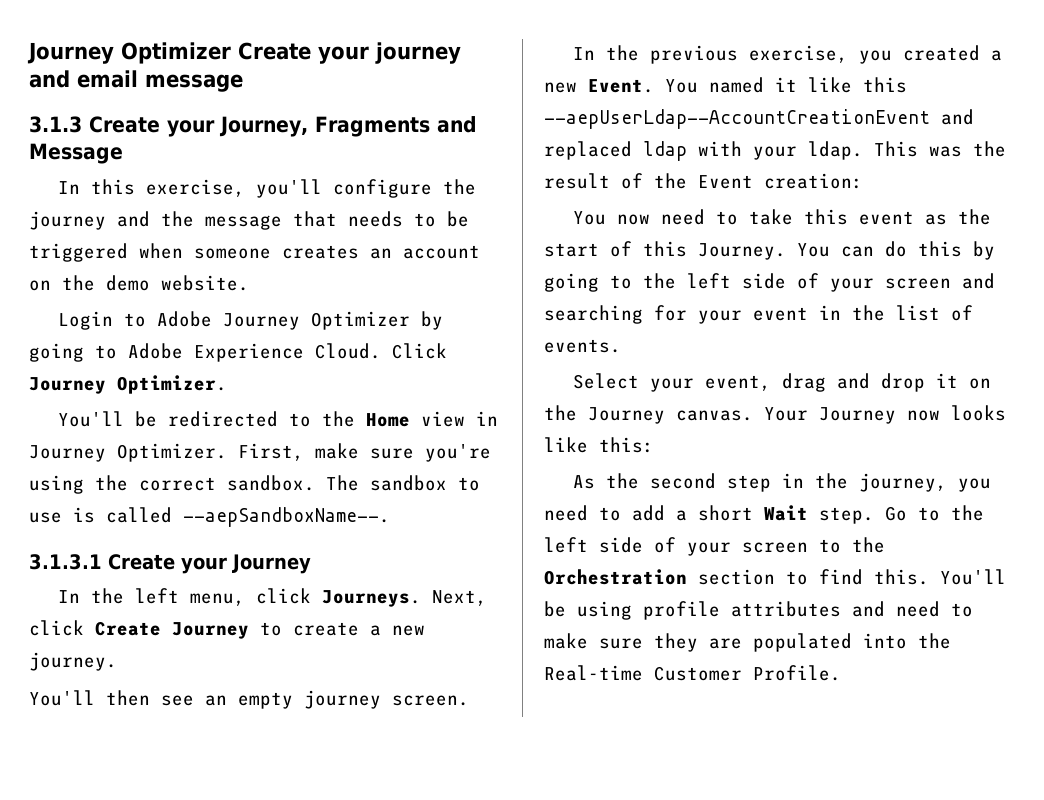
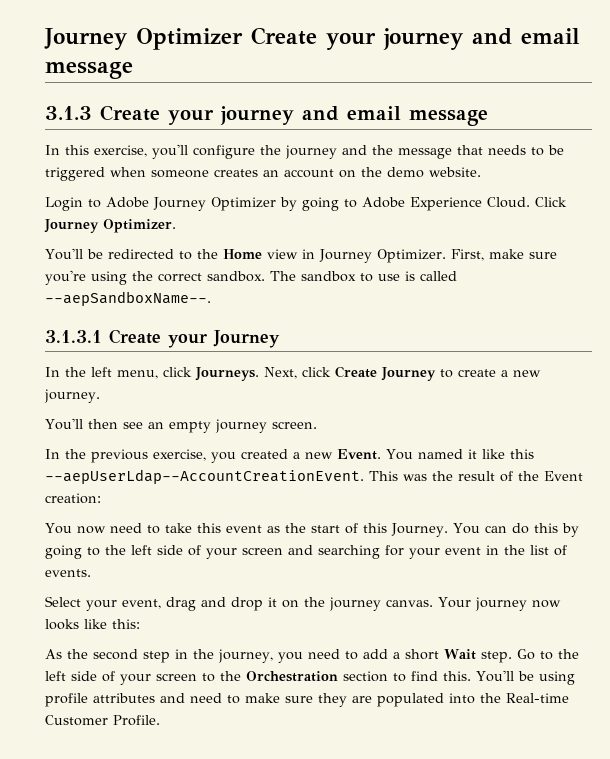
[219,116,477,137] [29,143,123,164] Journey, Fragments and Message -> [220,106,488,126] journey and email message
[544,109,974,129] [544,141,863,161] --aepUserLdap--AccountCreationEvent and replaced ldap with your ldap. -> [45,469,364,484] --aepUserLdap--AccountCreationEvent.
[588,407,665,424] Journey -> [329,597,381,611] journey
[819,407,896,424] Journey -> [474,597,527,611] journey

